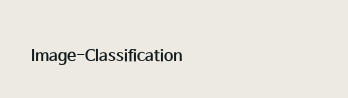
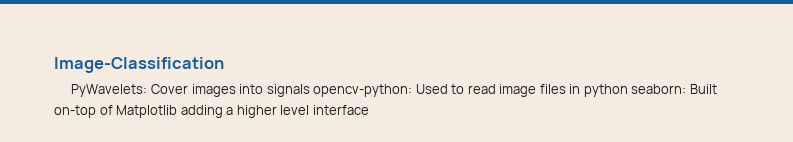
(182, 56) none -> [71,84,717,97] [54,105,369,118] // PyWavelets: Cover images into signals opencv-python: Used to read image files in python seaborn: Built on-top of Matplotlib adding a higher level interface

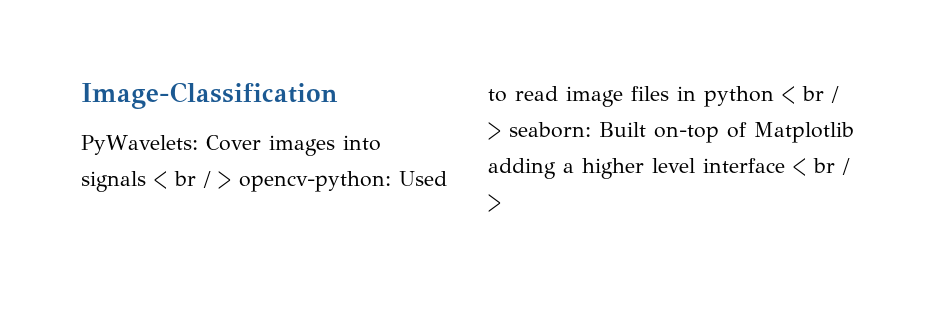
(310, 90) none -> [154,171,231,189] < br / >
(628, 90) none -> [782,86,839,104] [488,122,501,140] < br / >
(369, 110) none -> [793,158,850,176] [488,194,501,212] < br / >

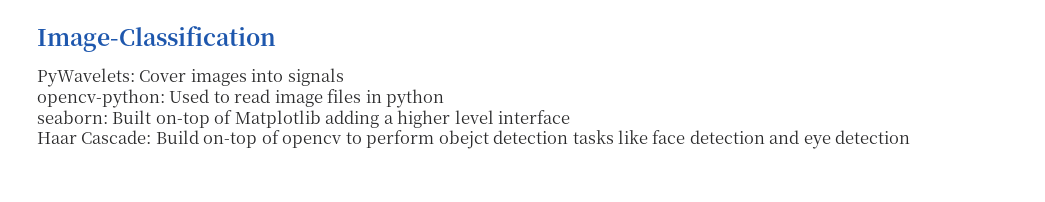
[154,171,231,189] < br / > -> (344, 77) //
[782,86,839,104] [488,122,501,140] < br / > -> (445, 98) //
[793,158,850,176] [488,194,501,212] < br / > -> [37,130,911,149] // Haar Cascade: Build on-top of opencv to perform obejct detection tasks like face detection and eye detection

